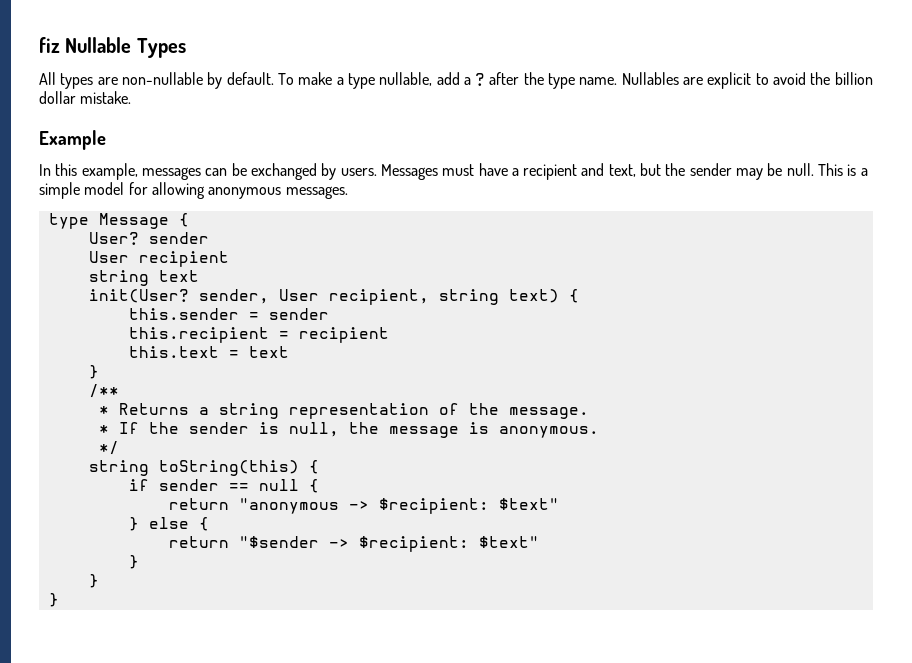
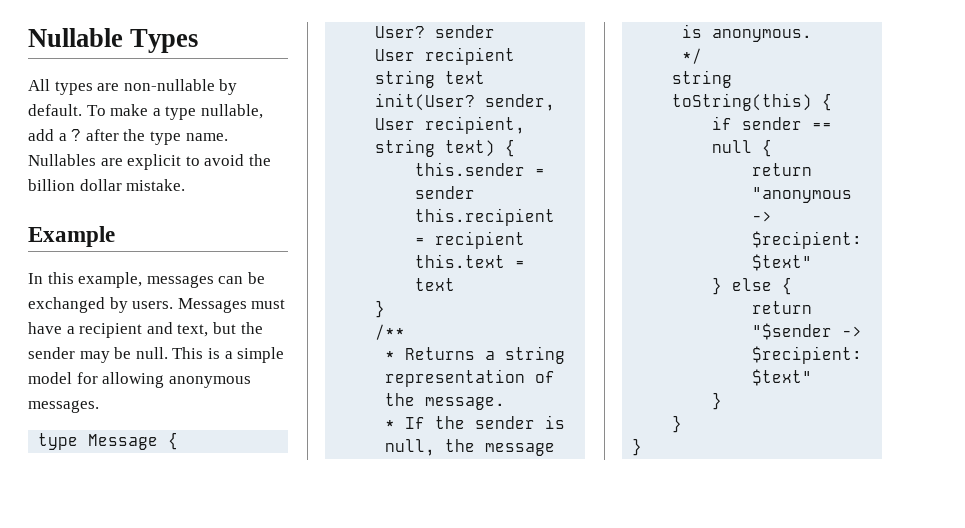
[39,37,60,53] fiz -> (28, 37) none

